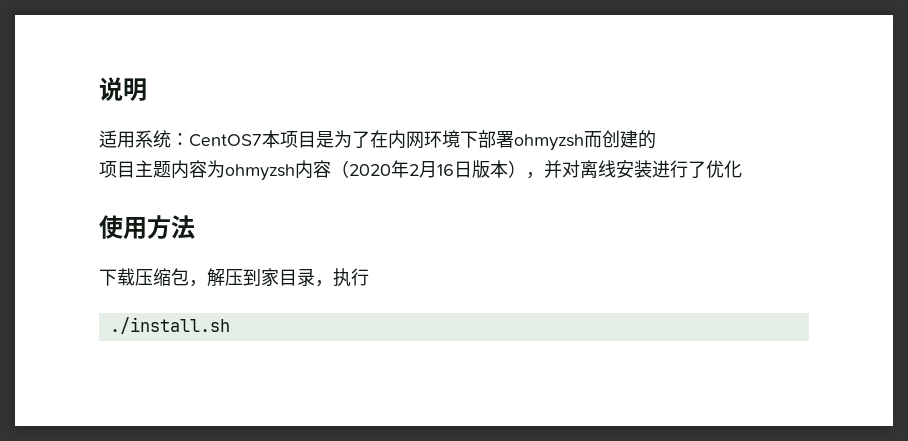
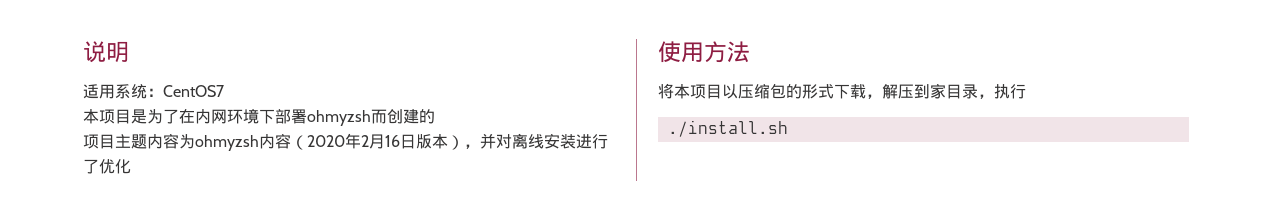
(262, 140) none -> (224, 91) //
[99,268,189,286] 下载压缩包 -> [658,83,866,99] 将本项目以压缩包的形式下载

